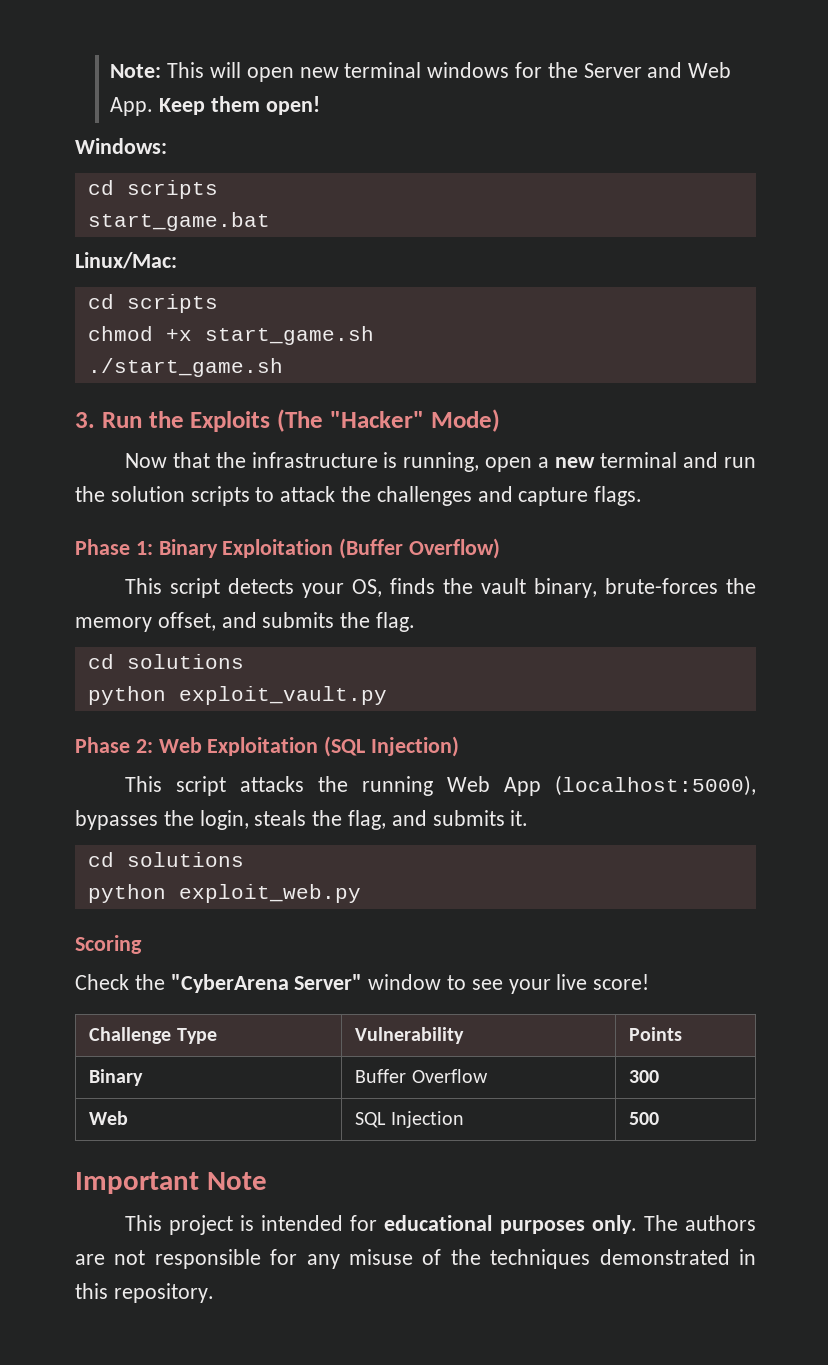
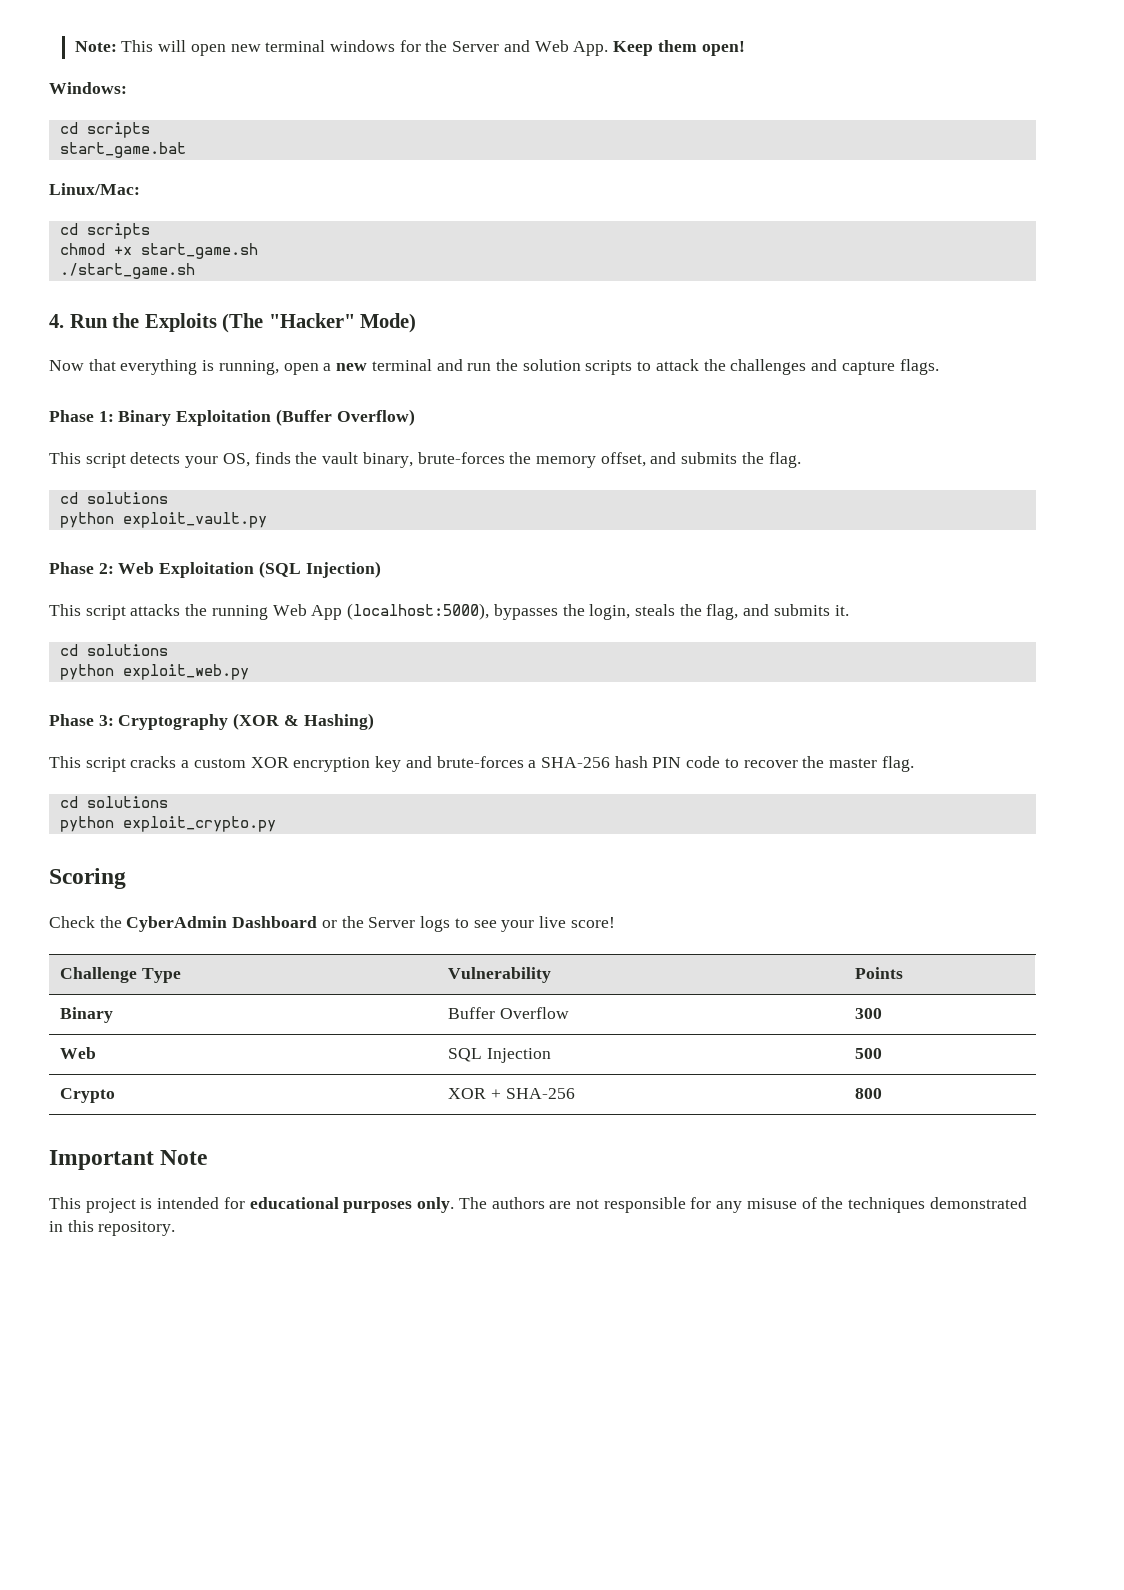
[75,412,95,428] 3. -> [49,314,64,328] 4.
[215,452,378,468] the infrastructure -> [120,359,198,375] everything
[75,935,142,954] [75,974,442,993] Scoring // Check the "CyberArena Server" window -> [49,713,374,730] [49,756,914,772] [59,796,168,808] [59,816,276,832] [49,868,126,889] [49,916,451,932] Phase 3: Cryptography (XOR & Hashing) // This script cracks a custom XOR encryption key and brute-forces a SHA-256 hash PIN code to recover the master flag. // cd solutions // python exploit_crypto.py // Scoring // Check the CyberAdmin Dashboard or the Server logs
(660, 1118) none -> [60,1088,116,1103] [448,1088,575,1099] [855,1088,883,1099] // Crypto | XOR + SHA-256 | 800

